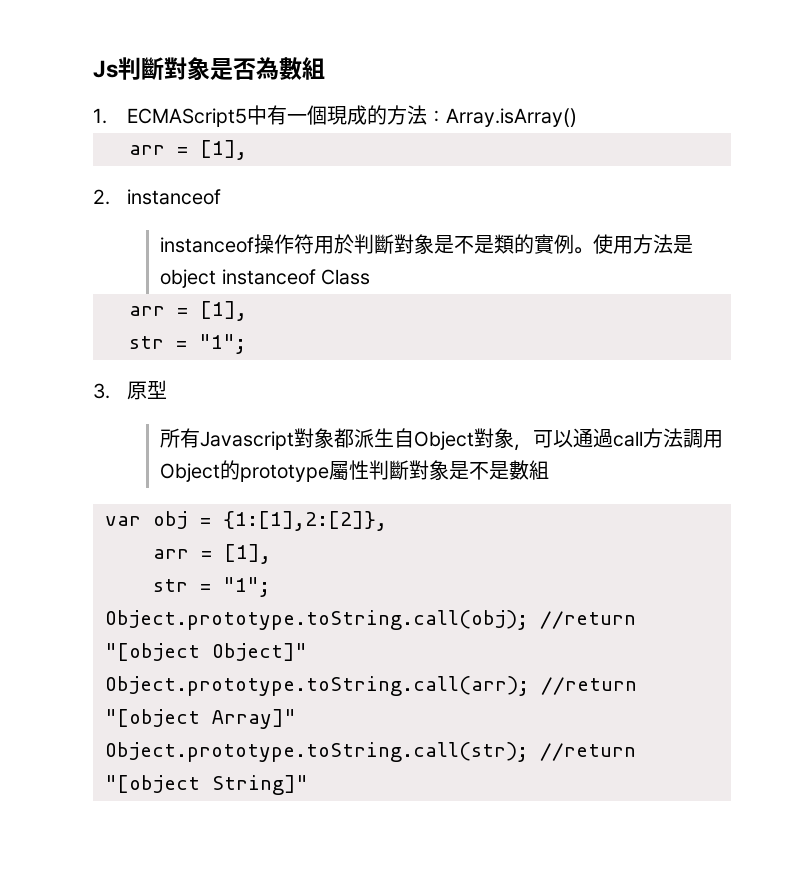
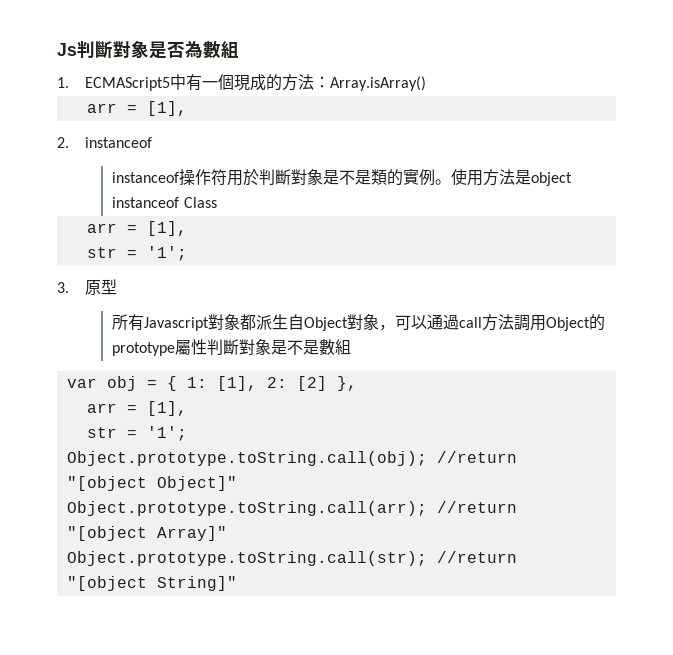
[199,334,246,354] "1"; -> [146,246,187,261] '1';
[223,511,387,531] [153,544,271,564] [153,577,270,597] {1:[1],2:[2]}, // arr = [1], // str = "1"; -> [166,376,357,391] [86,401,187,416] [86,426,187,441] { 1: [1], 2: [2] }, // arr = [1], // str = '1';

